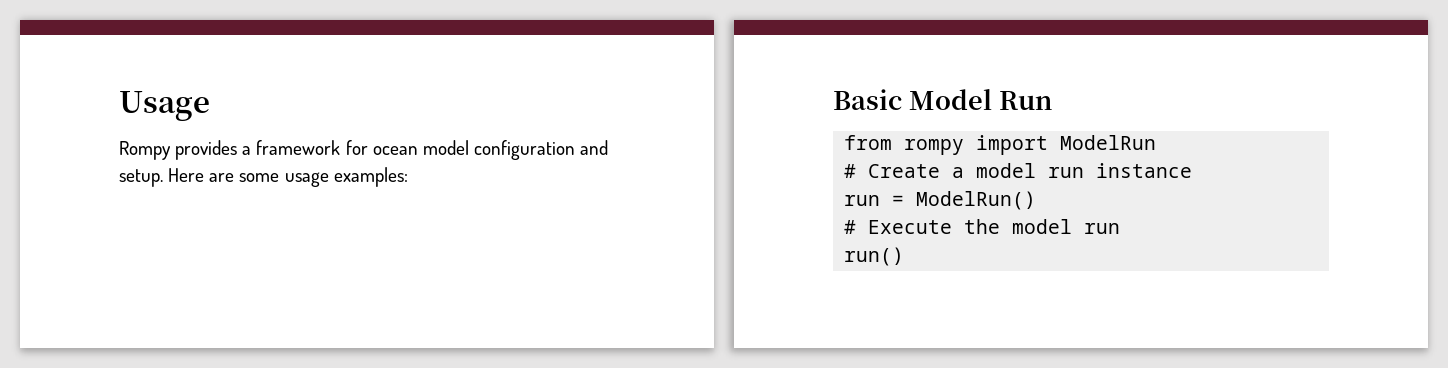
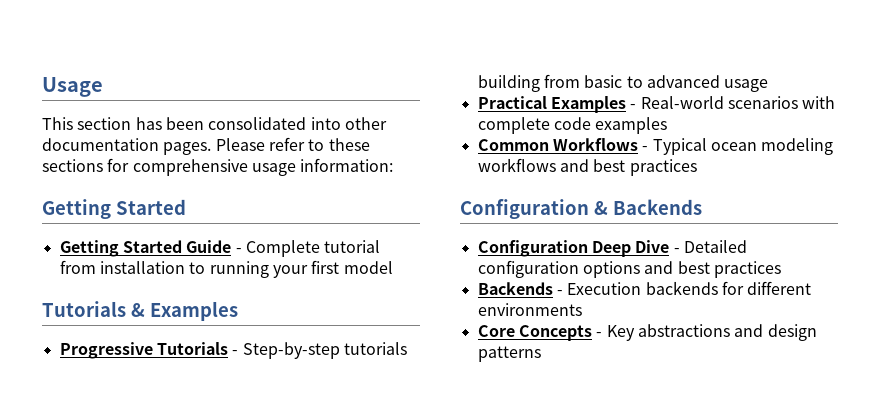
[119,140,609,160] [119,167,408,187] [833,89,1052,110] [844,135,1157,155] [844,163,1193,178] [844,191,1037,210] [844,219,1121,234] [844,247,905,266] Rompy provides a framework for ocean model configuration and setup. Here are some usage examples: // Basic Model Run // from rompy import ModelRun // # Create a model run instance // run = ModelRun() // # Execute the model run // run() -> [42,117,387,130] [42,137,370,155] [42,158,394,176] [42,199,186,219] [59,240,381,257] [59,260,393,278] [42,301,238,321] [59,342,407,359] [477,74,769,92] [477,96,836,113] [477,117,668,134] [477,138,834,155] [477,158,697,176] [460,199,702,219] [477,240,747,257] [477,260,781,278] [477,281,812,295] [477,303,582,316] [477,324,817,341] [477,346,541,362] This section has been consolidated into other documentation pages. Please refer to these sections for comprehensive usage information: // Getting Started // Getting Started Guide - Complete tutorial from installation to running your first model // Tutorials & Examples // Progressive Tutorials - Step-by-step tutorials building from basic to advanced usage // Practical Examples - Real-world scenarios with complete code examples // Common Workflows - Typical ocean modeling workflows and best practices // Configuration & Backends // Configuration Deep Dive - Detailed configuration options and best practices // Backends - Execution backends for different environments // Core Concepts - Key abstractions and design patterns

